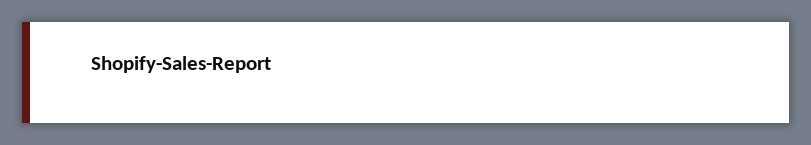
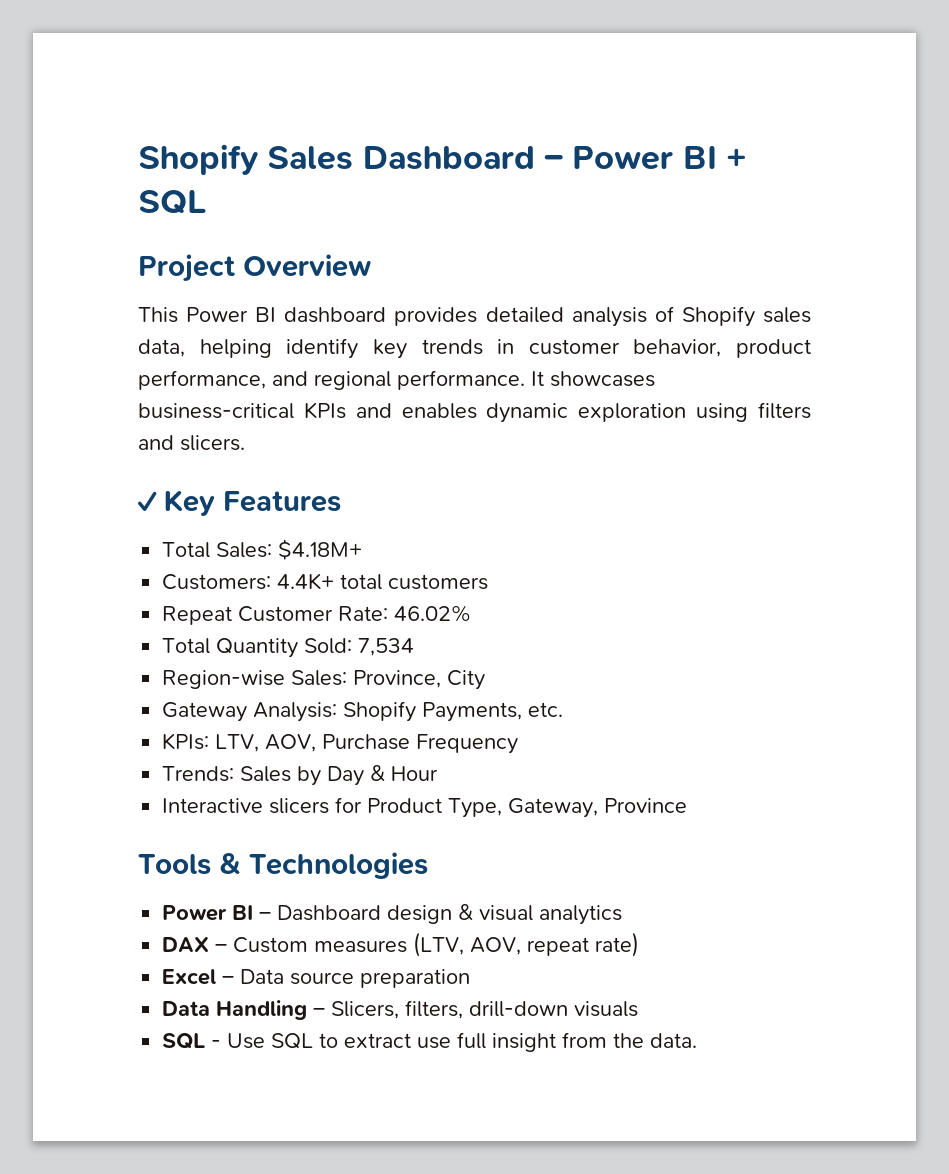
[91,56,271,73] Shopify-Sales-Report -> [138,144,747,175] [138,190,206,214] [138,254,371,282] [138,306,811,327] [138,338,811,359] [138,370,655,390] [138,402,811,423] [138,435,245,451] [138,490,341,516] [162,539,363,560] [162,573,489,590] [162,605,472,625] [162,638,415,658] [162,670,486,690] [162,701,564,722] [162,733,519,754] [162,765,439,786] [162,797,688,818] [138,852,428,879] [162,904,623,925] [162,932,640,957] [162,969,471,988] [162,1000,639,1020] [162,1032,698,1052] Shopify Sales Dashboard – Power BI + SQL // Project Overview // This Power BI dashboard provides detailed analysis of Shopify sales data, helping identify key trends in customer behavior, product performance, and regional performance. It showcases business-critical KPIs and enables dynamic exploration using filters and slicers. // ✓ Key Features // Total Sales: $4.18M+ // Customers: 4.4K+ total customers // Repeat Customer Rate: 46.02% // Total Quantity Sold: 7,534 // Region-wise Sales: Province, City // Gateway Analysis: Shopify Payments, etc. // KPIs: LTV, AOV, Purchase Frequency // Trends: Sales by Day & Hour // Interactive slicers for Product Type, Gateway, Province // Tools & Technologies // Power BI – Dashboard design & visual analytics // DAX – Custom measures (LTV, AOV, repeat rate) // Excel – Data source preparation // Data Handling – Slicers, filters, drill-down visuals // SQL - Use SQL to extract use full insight from the data.

